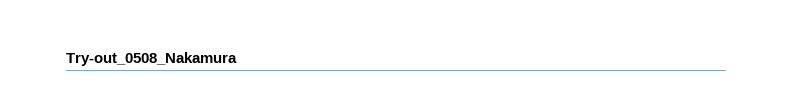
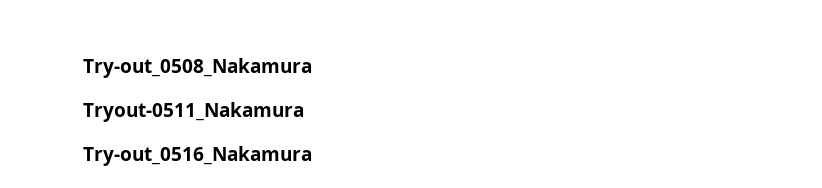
(237, 59) none -> [83,102,304,122] [83,146,312,166] // Tryout-0511_Nakamura // Try-out_0516_Nakamura

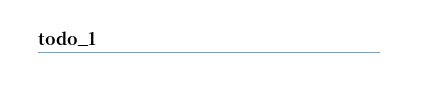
[83,58,312,78] [83,102,304,122] [83,146,312,166] Try-out_0508_Nakamura // Tryout-0511_Nakamura // Try-out_0516_Nakamura -> [38,31,96,47] todo_1

